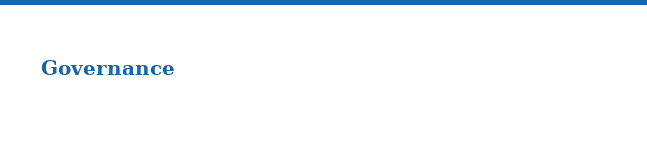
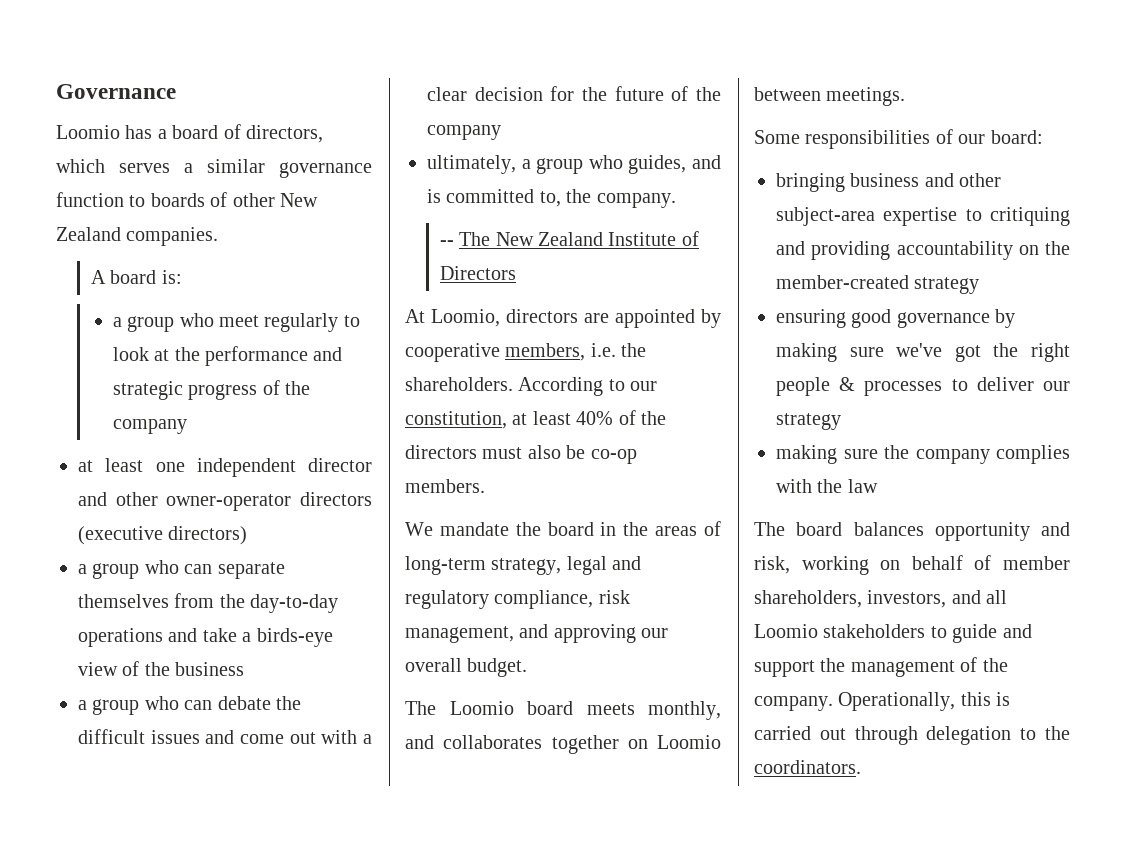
(175, 67) none -> [56,124,323,143] [56,159,372,178] [56,192,318,207] [56,227,219,246] [90,270,182,284] [112,313,360,332] [112,346,343,366] [112,380,310,400] [112,419,187,434] [78,458,372,477] [78,492,372,511] [78,526,248,545] [78,560,285,579] [78,593,339,613] [78,628,333,647] [78,661,245,676] [78,696,301,715] [78,729,372,744] [427,86,722,101] [427,125,501,140] [427,155,721,174] [427,189,676,208] [439,231,699,246] [439,266,516,280] [405,309,721,328] [405,343,647,362] [405,377,658,396] [405,410,666,429] [405,445,637,464] [405,479,485,493] [405,521,721,536] [405,556,642,575] [405,590,630,609] [405,624,669,643] [405,658,528,677] [405,701,721,720] [405,735,721,754] [754,87,906,106] [754,129,1043,149] [776,173,1002,192] [776,207,1070,226] [776,241,1070,260] [776,275,980,294] [776,309,1016,328] [776,343,1070,362] [776,377,1070,396] [776,413,841,430] [776,445,1070,464] [776,479,878,493] [754,522,1070,541] [754,555,1070,575] [754,590,1008,608] [754,624,1032,643] [754,657,1008,677] [754,692,1011,711] [754,726,1070,745] [754,760,861,774] // Loomio has a board of directors, which serves a similar governance function to boards of other New Zealand companies. // A board is: // a group who meet regularly to look at the performance and strategic progress of the company // at least one independent director and other owner-operator directors (executive directors) // a group who can separate themselves from the day-to-day operations and take a birds-eye view of the business // a group who can debate the difficult issues and come out with a clear decision for the future of the company // ultimately, a group who guides, and is committed to, the company. // -- The New Zealand Institute of Directors // At Loomio, directors are appointed by cooperative members, i.e. the shareholders. According to our constitution, at least 40% of the directors must also be co-op members. // We mandate the board in the areas of long-term strategy, legal and regulatory compliance, risk management, and approving our overall budget. // The Loomio board meets monthly, and collaborates together on Loomio between meetings. // Some responsibilities of our board: // bringing business and other subject-area expertise to critiquing and providing accountability on the member-created strategy // ensuring good governance by making sure we've got the right people & processes to deliver our strategy // making sure the company complies with the law // The board balances opportunity and risk, working on behalf of member shareholders, investors, and all Loomio stakeholders to guide and support the management of the company. Operationally, this is carried out through delegation to the coordinators.

